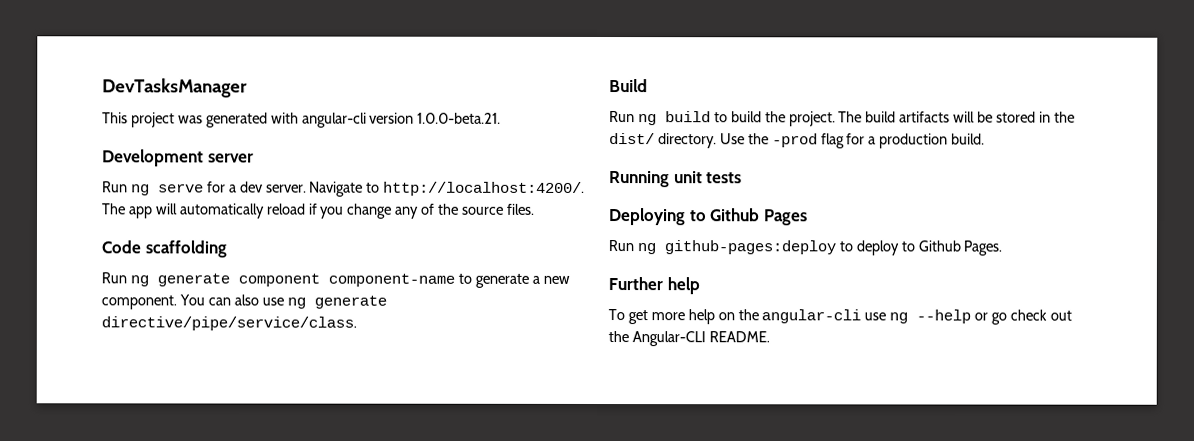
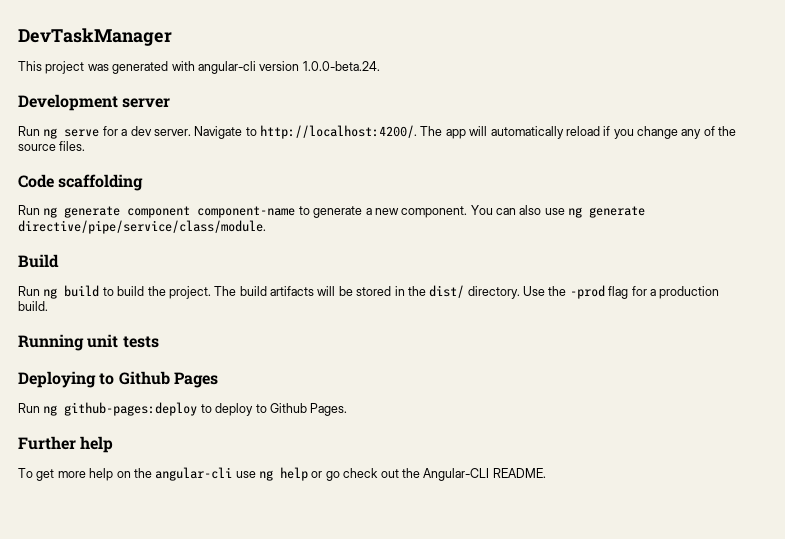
[102,78,248,98] DevTasksManager -> [18,28,172,46] DevTaskManager
[417,112,502,124] 1.0.0-beta.21. -> [302,61,380,71] 1.0.0-beta.24.
[101,316,357,331] directive/pipe/service/class. -> [18,220,266,234] directive/pipe/service/class/module.
[916,309,972,324] --help -> [280,467,308,481] help

